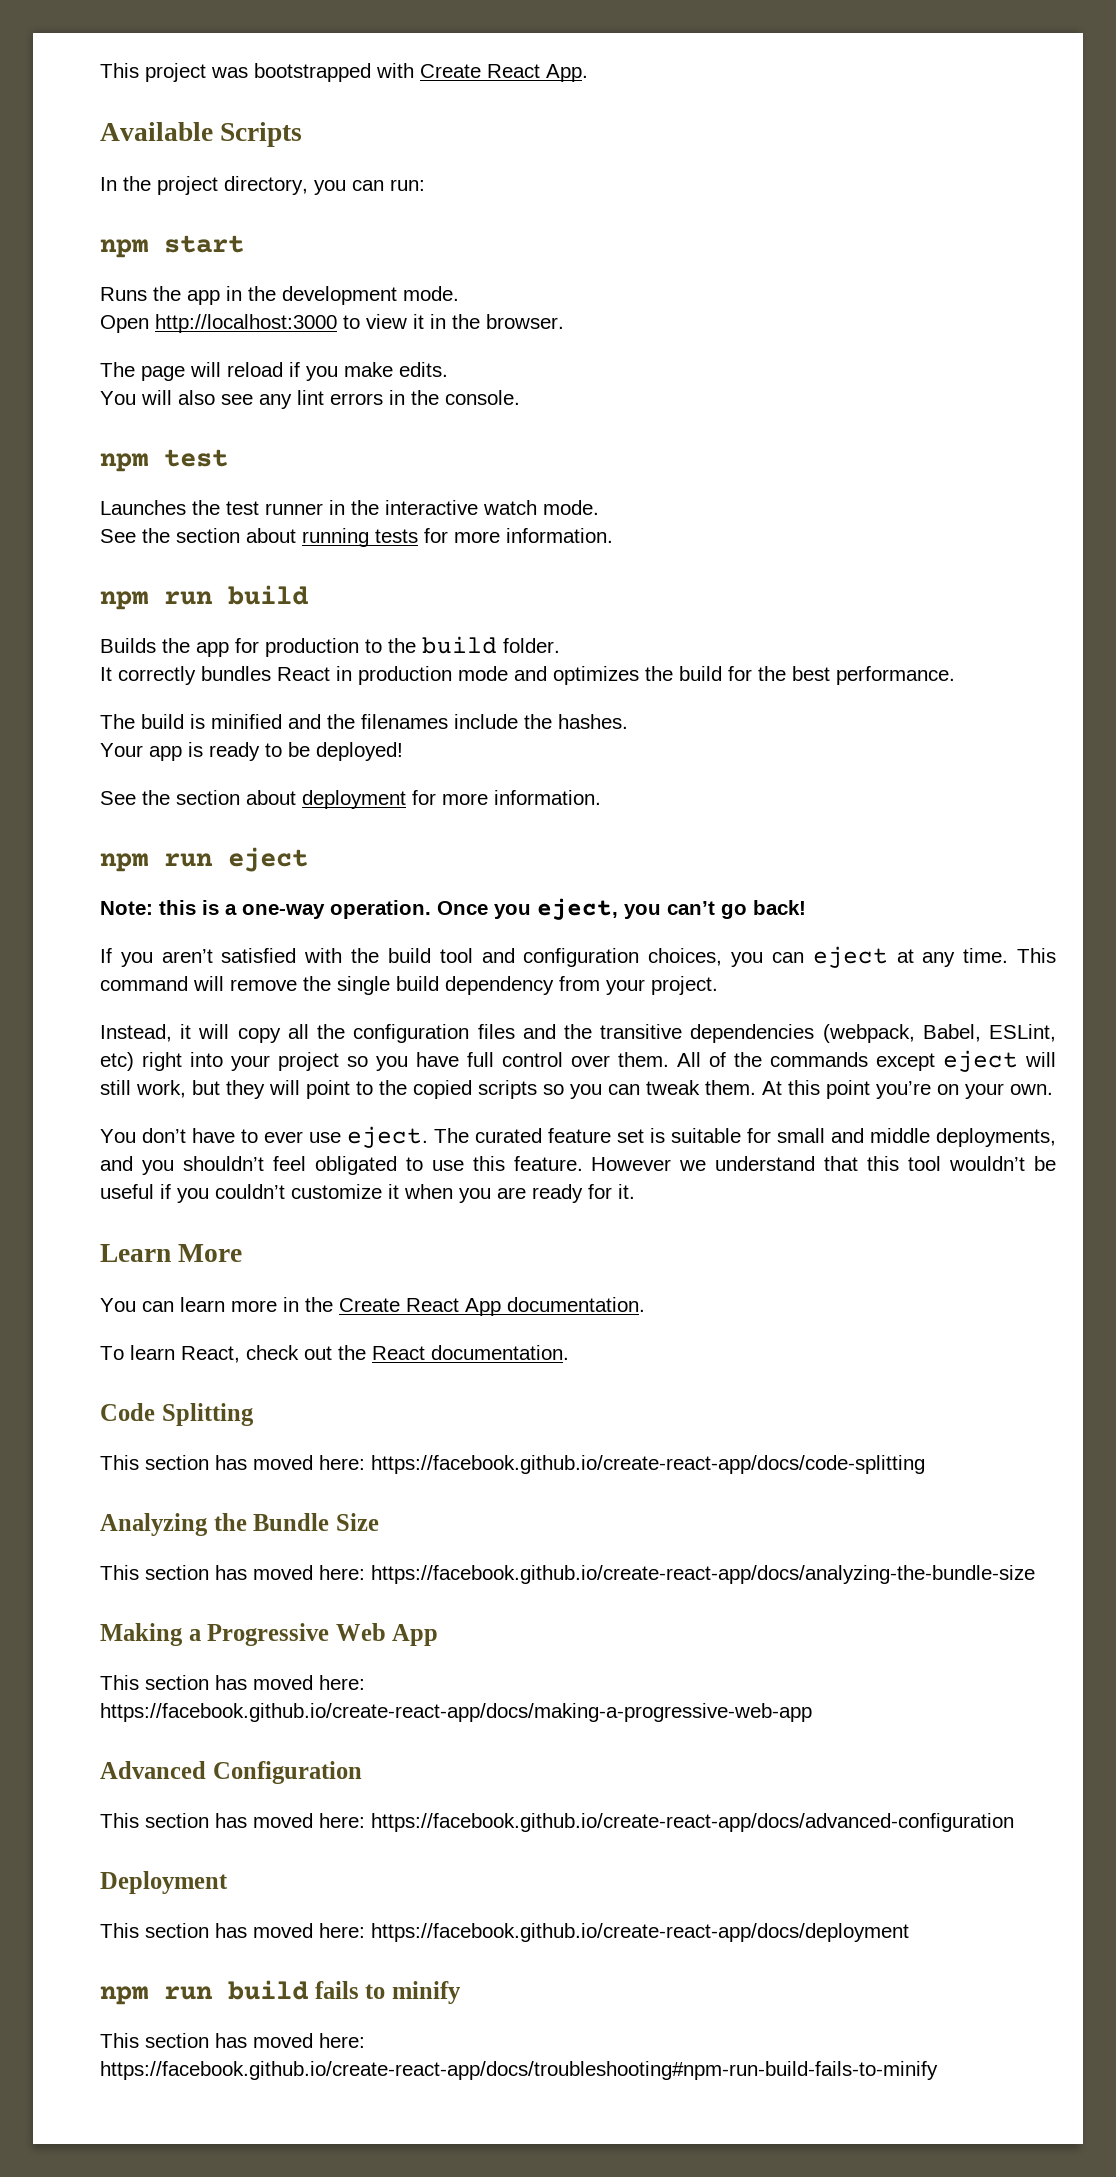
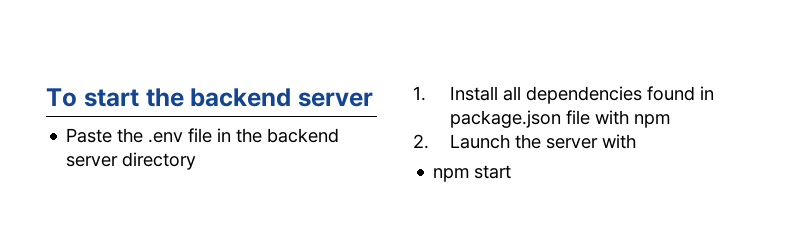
[100,63,588,82] [100,122,303,147] [100,176,425,195] [100,235,244,258] [100,286,459,305] [100,314,564,333] [100,362,448,381] [100,390,520,409] [100,449,228,472] [100,500,599,515] [100,528,613,547] [100,585,308,610] [100,636,560,657] [100,666,955,685] [100,714,628,729] [100,742,403,761] [100,790,601,809] [100,847,308,872] [100,898,806,920] [100,946,1057,968] [100,976,718,995] [100,1024,1056,1043] [100,1050,1056,1072] [100,1080,1053,1099] [100,1126,1056,1148] [100,1156,1056,1175] [100,1184,635,1203] [100,1244,243,1262] [100,1297,645,1316] [100,1345,569,1363] [100,1403,254,1426] [100,1455,925,1474] [100,1513,379,1536] [100,1565,1035,1584] [100,1623,439,1646] [100,1675,365,1690] [100,1703,812,1722] [100,1761,362,1784] [100,1813,1014,1832] [100,1871,228,1894] [100,1923,909,1942] [100,1980,461,2005] [100,2033,365,2048] [100,2061,938,2080] This project was bootstrapped with Create React App. // Available Scripts // In the project directory, you can run: // npm start // Runs the app in the development mode. // Open http://localhost:3000 to view it in the browser. // The page will reload if you make edits. // You will also see any lint errors in the console. // npm test // Launches the test runner in the interactive watch mode. // See the section about running tests for more information. // npm run build // Builds the app for production to the build folder. // It correctly bundles React in production mode and optimizes the build for the best performance. // The build is minified and the filenames include the hashes. // Your app is ready to be deployed! // See the section about deployment for more information. // npm run eject // Note: this is a one-way operation. Once you eject, you can’t go back! // If you aren’t satisfied with the build tool and configuration choices, you can eject at any time. This command will remove the single build dependency from your project. // Instead, it will copy all the configuration files and the transitive dependencies (webpack, Babel, ESLint, etc) right into your project so you have full control over them. All of the commands except eject will still work, but they will point to the copied scripts so you can tweak them. At this point you’re on your own. // You don’t have to ever use eject. The curated feature set is suitable for small and middle deployments, and you shouldn’t feel obligated to use this feature. However we understand that this tool wouldn’t be useful if you couldn’t customize it when you are ready for it. // Learn More // You can learn more in the Create React App documentation. // To learn React, check out the React documentation. // Code Splitting // This section has moved here: https://facebook.github.io/create-react-app/docs/code-splitting // Analyzing the Bundle Size // This section has moved here: https://facebook.github.io/create-react-app/docs/analyzing-the-bundle-size // Making a Progressive Web App // This section has moved here: https://facebook.github.io/create-react-app/docs/making-a-progressive-web-app // Advanced Configuration // This section has moved here: https://facebook.github.io/create-react-app/docs/advanced-configuration // Deployment // This section has moved here: https://facebook.github.io/create-react-app/docs/deployment // npm run build fails to minify // This section has moved here: https://facebook.github.io/create-react-app/docs/troubleshooting#npm-run-build-fails-to-minify -> [46,88,373,107] [66,128,340,143] [66,152,197,170] [413,86,714,104] [449,110,670,128] [413,134,636,149] [433,165,512,182] To start the backend server // Paste the .env file in the backend server directory // 1. Install all dependencies found in package.json file with npm // 2. Launch the server with // npm start

